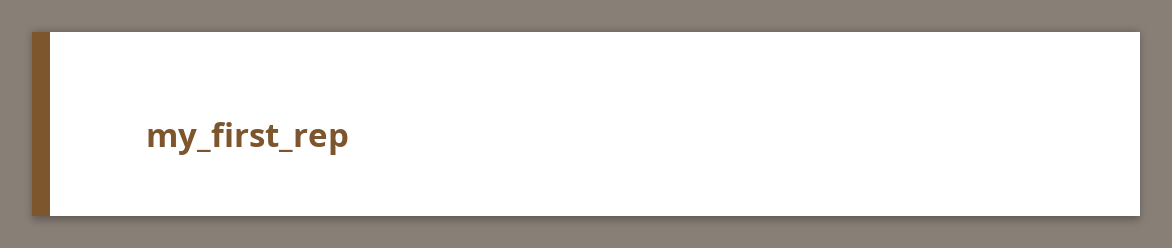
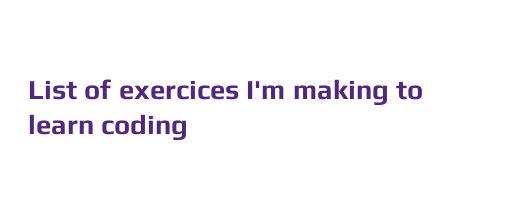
[146,122,349,155] my_first_rep -> [28,79,424,106] [28,114,189,141] List of exercices I'm making to learn coding

